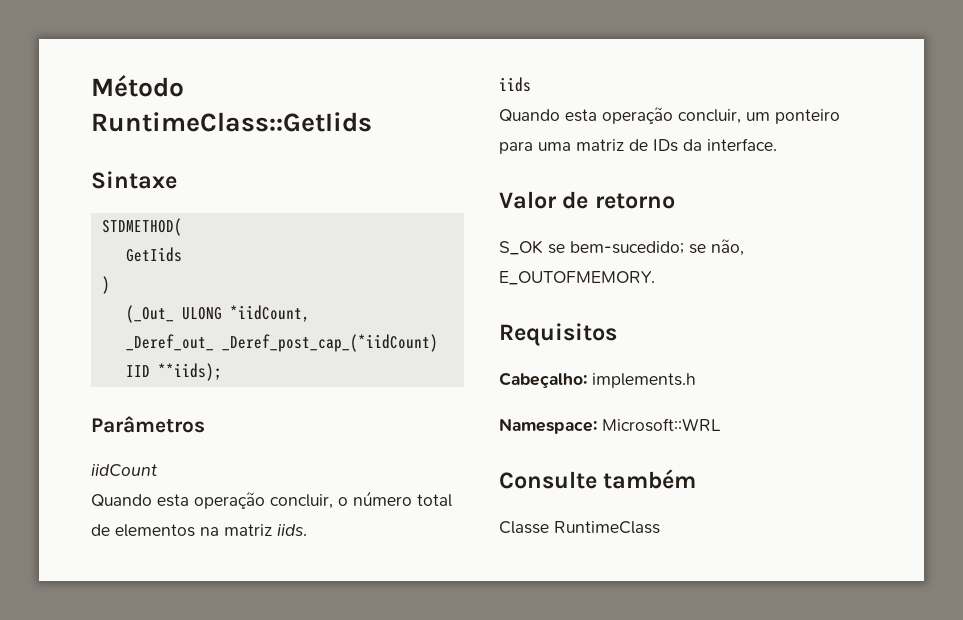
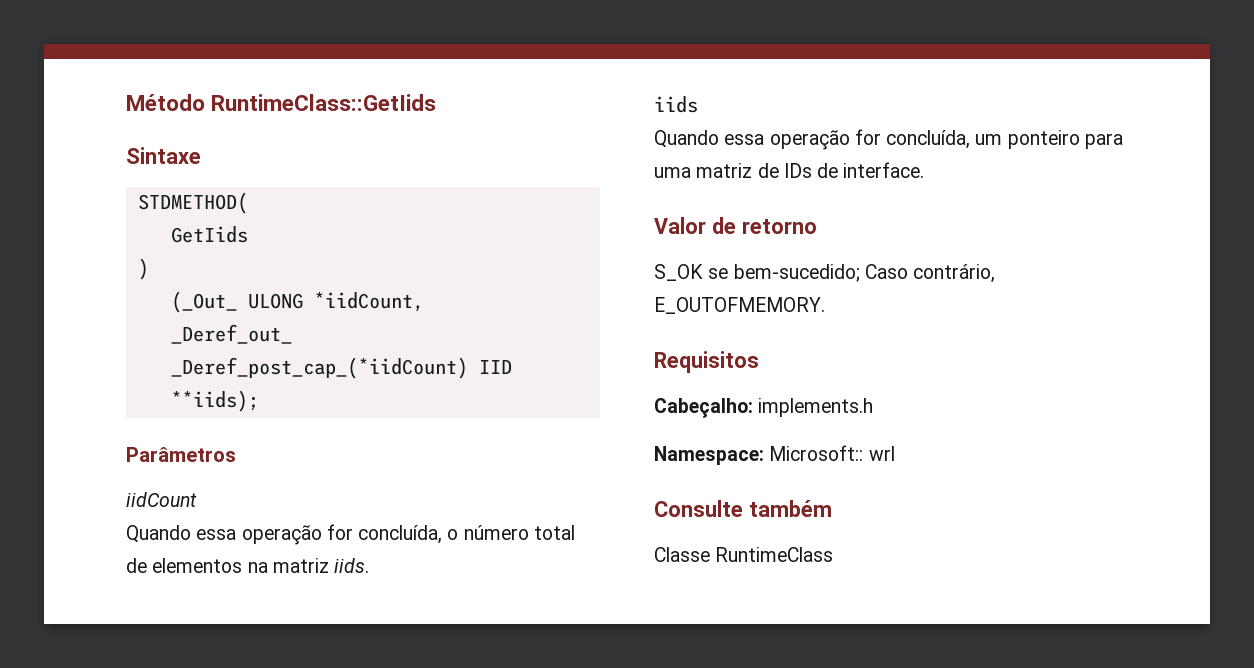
[157,492,333,509] esta operação concluir, -> [196,524,443,545] essa operação for concluída,
[565,107,741,124] esta operação concluir, -> [724,129,971,150] essa operação for concluída,
[683,139,702,151] da -> [817,163,839,178] de
[689,239,744,256] se não, -> [864,264,996,283] Caso contrário,
[602,418,721,432] Microsoft::WRL -> [769,445,895,461] Microsoft:: wrl

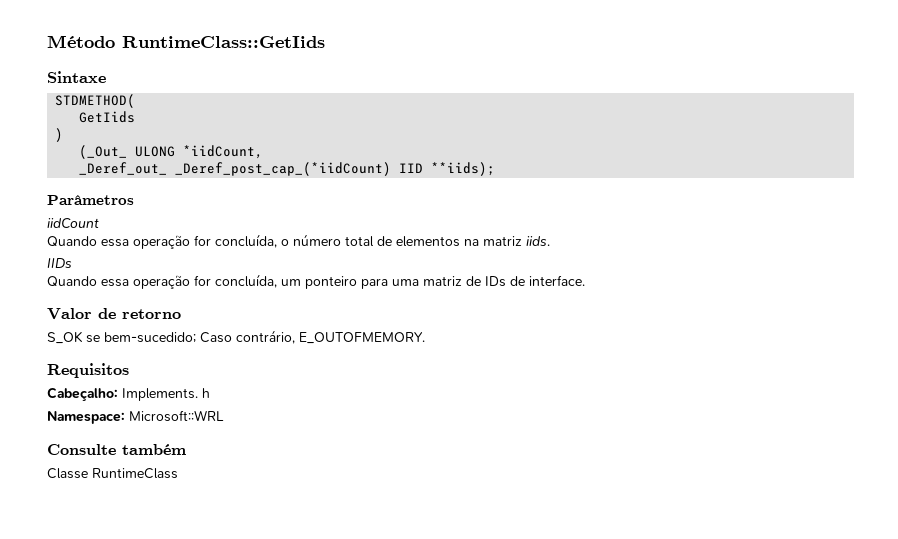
[654,96,698,113] iids -> [47,258,72,268] IIDs
[758,398,874,417] implements.h -> [122,388,210,401] Implements. h
[769,445,895,461] Microsoft:: wrl -> [129,410,224,422] Microsoft::WRL

